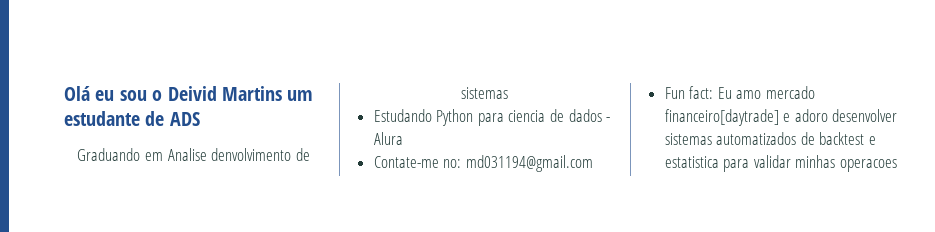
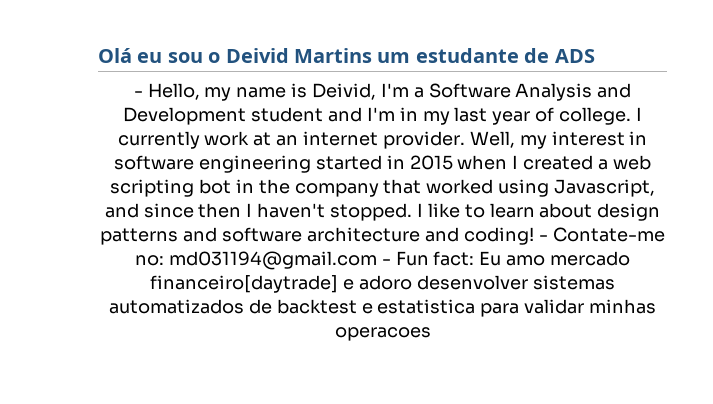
[77,148,310,161] [461,87,508,99] [373,109,611,126] [373,132,403,145] Graduando em Analise denvolvimento de sistemas // Estudando Python para ciencia de dados - Alura // -> [133,83,632,101] [123,107,642,125] [117,131,648,149] [114,155,651,173] [110,179,655,197] [104,203,661,221] [100,227,548,245] - Hello, my name is Deivid, I'm a Software Analysis and Development student and I'm in my last year of college. I currently work at an internet provider. Well, my interest in software engineering started in 2015 when I created a web scripting bot in the company that worked using Javascript, and since then I haven't stopped. I like to learn about design patterns and software architecture and coding! -
(593, 163) // -> [381,259,391,265] -

